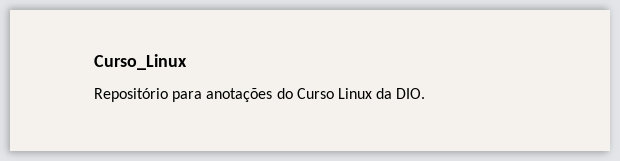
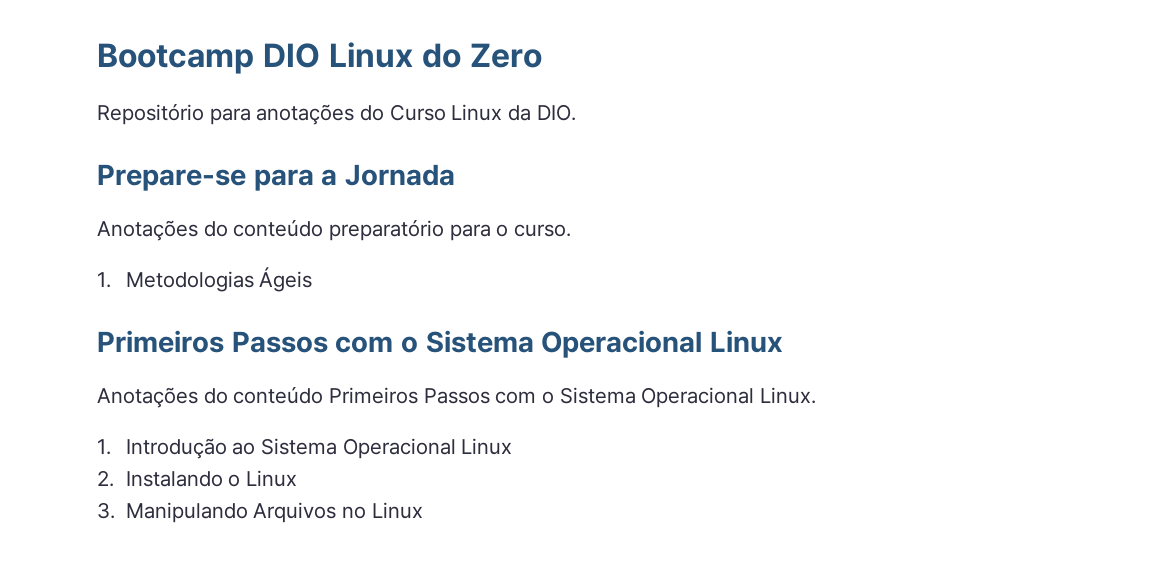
[94,54,187,70] Curso_Linux -> [97,42,542,74] Bootcamp DIO Linux do Zero
(426, 93) none -> [97,164,456,191] [97,219,572,241] [97,267,313,292] [97,330,784,358] [97,386,817,408] [97,438,513,459] [97,470,298,487] [97,502,423,523] // Prepare-se para a Jornada // Anotações do conteúdo preparatório para o curso. // 1. Metodologias Ágeis // Primeiros Passos com o Sistema Operacional Linux // Anotações do conteúdo Primeiros Passos com o Sistema Operacional Linux. // 1. Introdução ao Sistema Operacional Linux // 2. Instalando o Linux // 3. Manipulando Arquivos no Linux

